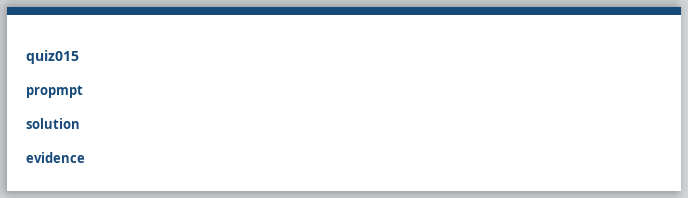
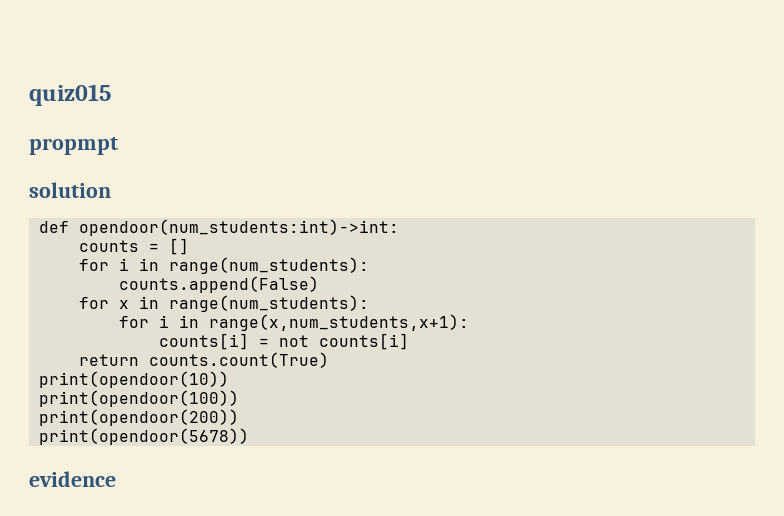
(80, 123) none -> [39,219,400,236] [79,238,190,255] [79,257,370,274] [119,276,320,293] [79,295,370,312] [119,314,470,331] [159,333,410,350] [79,352,330,368] [39,371,230,388] [39,390,240,407] [39,409,240,426] [39,428,250,445] // def opendoor(num_students:int)->int: // counts = [] // for i in range(num_students): // counts.append(False) // for x in range(num_students): // for i in range(x,num_students,x+1): // counts[i] = not counts[i] // return counts.count(True) // print(opendoor(10)) // print(opendoor(100)) // print(opendoor(200)) // print(opendoor(5678))

